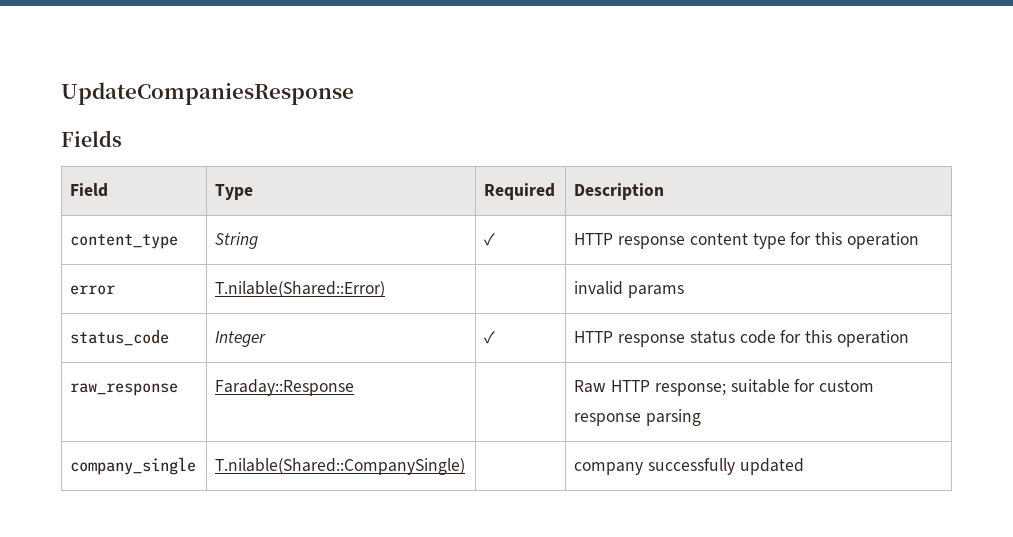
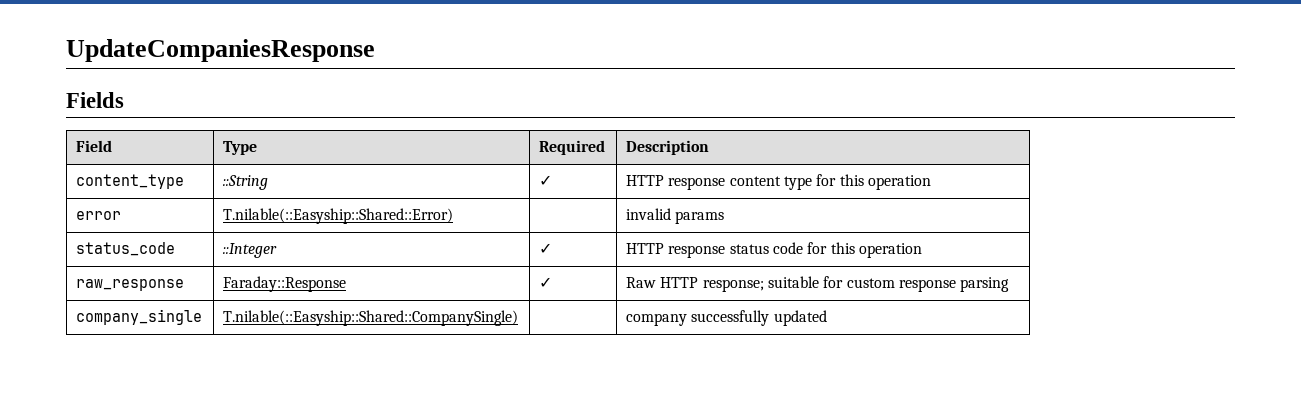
[215,232,259,249] String -> [223,175,269,190] ::String
[215,281,386,297] T.nilable(Shared::Error) -> [223,208,454,224] T.nilable(::Easyship::Shared::Error)
[215,331,267,347] Integer -> [223,243,278,258] ::Integer
(355, 387) none -> [539,277,553,288] ✓
[215,458,466,475] T.nilable(Shared::CompanySingle) -> [223,310,519,326] T.nilable(::Easyship::Shared::CompanySingle)

